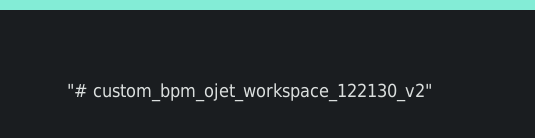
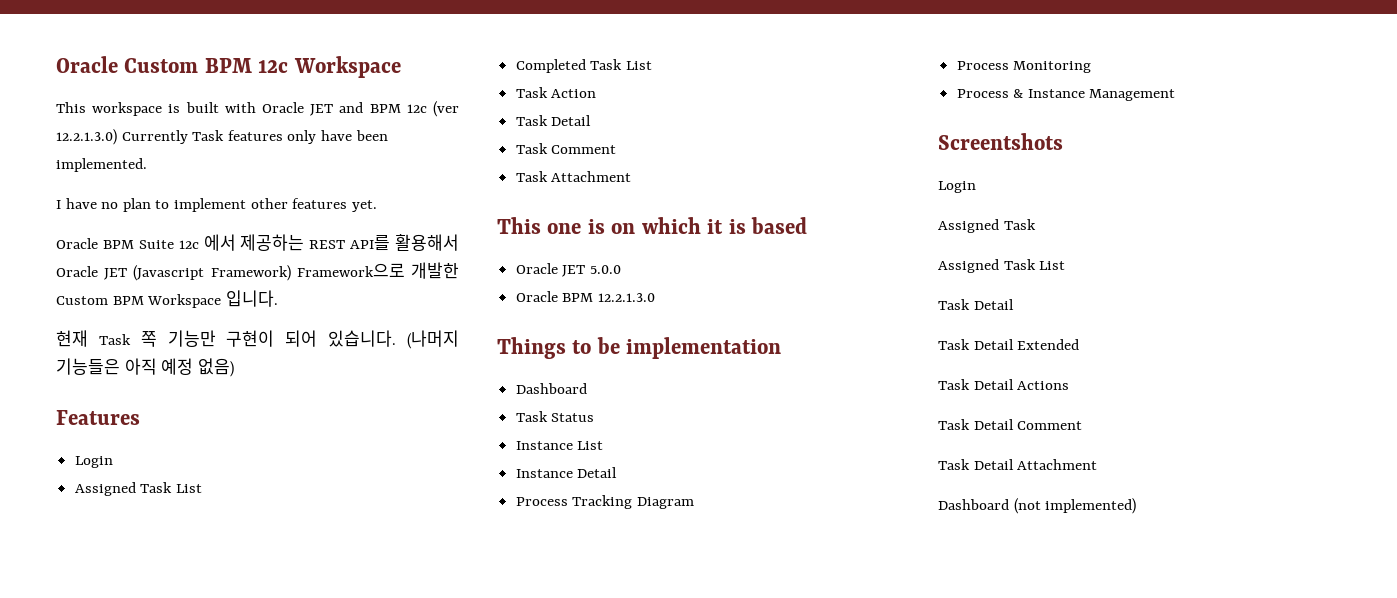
[67,83,432,102] "# custom_bpm_ojet_workspace_122130_v2" -> [56,56,401,78] [56,101,459,117] [56,129,388,145] [56,158,147,172] [56,198,377,212] [56,234,459,251] [56,262,459,281] [56,290,278,308] [56,330,459,349] [56,358,234,377] [56,410,140,425] [74,456,113,468] [74,482,202,496] [515,59,652,73] [515,87,597,98] [515,115,592,126] [515,143,617,154] [515,171,632,182] [497,217,808,234] [515,263,621,277] [515,291,655,302] [497,337,782,359] [515,383,587,394] [515,411,595,422] [515,441,604,450] [515,467,618,478] [515,495,694,509] [956,61,1092,73] [956,89,1176,101] [938,133,1063,150] [938,181,976,193] [938,219,1036,233] [938,259,1066,273] [938,299,1014,310] [938,339,1080,350] [938,379,1070,390] [938,419,1083,430] [938,459,1098,470] [938,498,1137,514] Oracle Custom BPM 12c Workspace // This workspace is built with Oracle JET and BPM 12c (ver 12.2.1.3.0) Currently Task features only have been implemented. // I have no plan to implement other features yet. // Oracle BPM Suite 12c 에서 제공하는 REST API를 활용해서 Oracle JET (Javascript Framework) Framework으로 개발한 Custom BPM Workspace 입니다. // 현재 Task 쪽 기능만 구현이 되어 있습니다. (나머지 기능들은 아직 예정 없음) // Features // Login // Assigned Task List // Completed Task List // Task Action // Task Detail // Task Comment // Task Attachment // This one is on which it is based // Oracle JET 5.0.0 // Oracle BPM 12.2.1.3.0 // Things to be implementation // Dashboard // Task Status // Instance List // Instance Detail // Process Tracking Diagram // Process Monitoring // Process & Instance Management // Screentshots // Login // Assigned Task // Assigned Task List // Task Detail // Task Detail Extended // Task Detail Actions // Task Detail Comment // Task Detail Attachment // Dashboard (not implemented)

